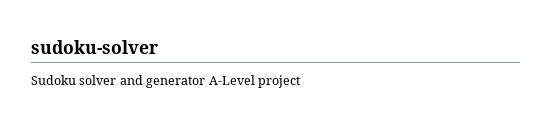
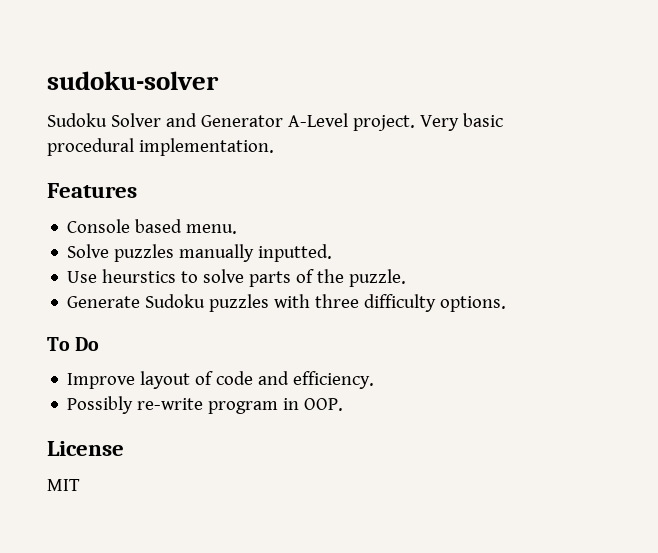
[79,75,301,88] solver and generator A-Level project -> [110,113,503,131] [47,138,274,156] [47,183,137,198] [67,219,238,234] [67,244,333,262] [67,269,407,287] [67,294,507,312] [47,337,100,351] [67,371,375,389] [67,396,344,414] [47,441,124,456] [47,479,80,491] Solver and Generator A-Level project. Very basic procedural implementation. // Features // Console based menu. // Solve puzzles manually inputted. // Use heurstics to solve parts of the puzzle. // Generate Sudoku puzzles with three difficulty options. // To Do // Improve layout of code and efficiency. // Possibly re-write program in OOP. // License // MIT

